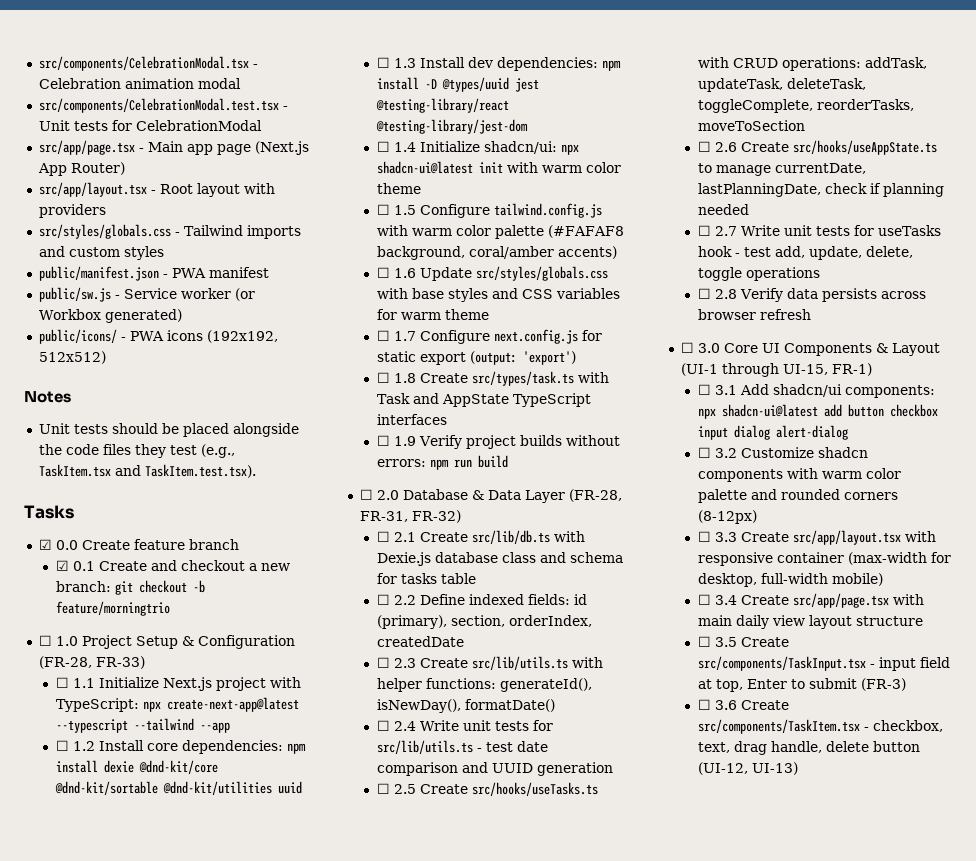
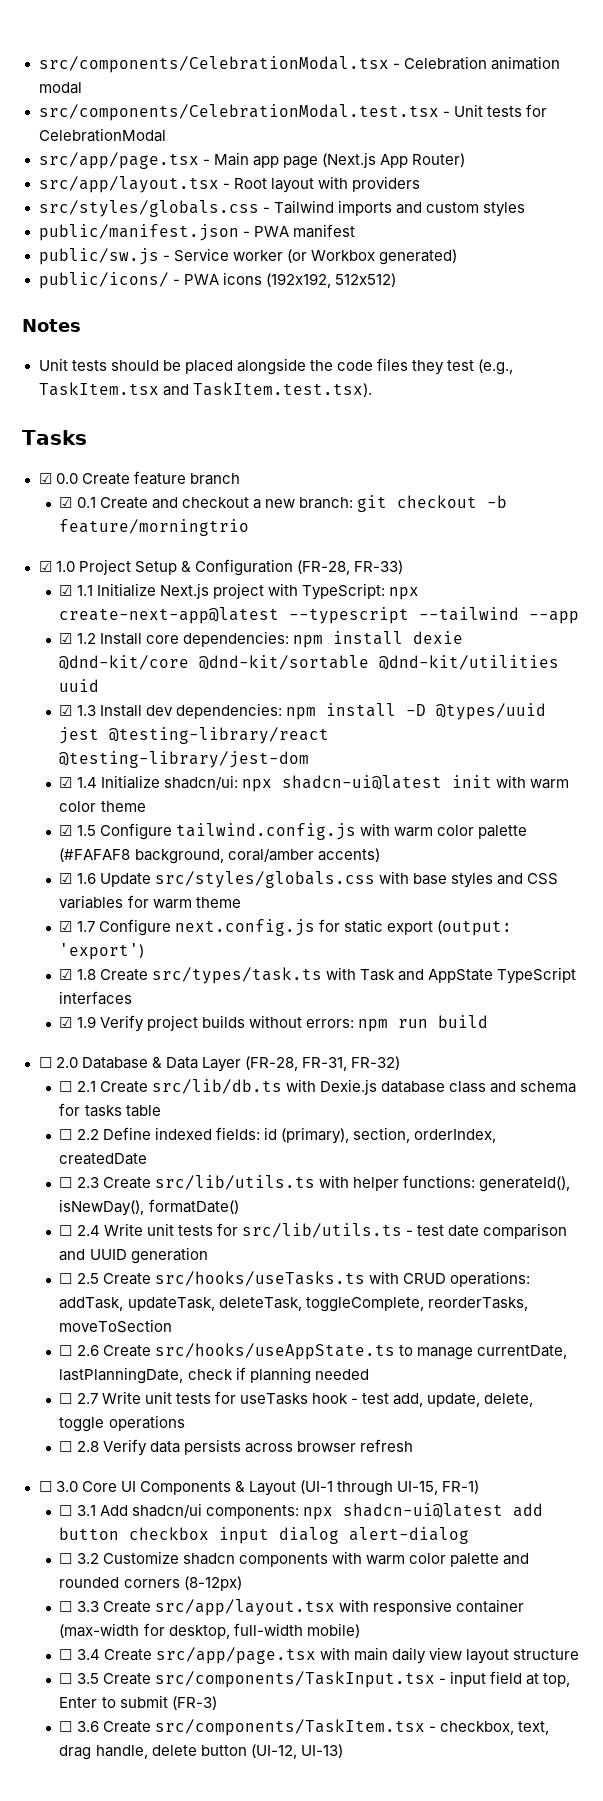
[38,635,52,646] ☐ -> [38,561,52,572] ☑
[55,677,69,688] ☐ -> [59,585,73,596] ☑
[55,740,69,751] ☐ -> [59,633,73,644] ☑
[376,57,390,68] ☐ -> [59,705,73,716] ☑
[376,141,390,152] ☐ -> [59,777,73,788] ☑
[376,204,390,215] ☐ -> [59,825,73,836] ☑
[376,267,390,278] ☐ -> [59,873,73,884] ☑
[376,330,390,341] ☐ -> [59,921,73,932] ☑
[376,372,390,383] ☐ -> [59,969,73,980] ☑
[376,435,390,446] ☐ -> [59,1017,73,1028] ☑

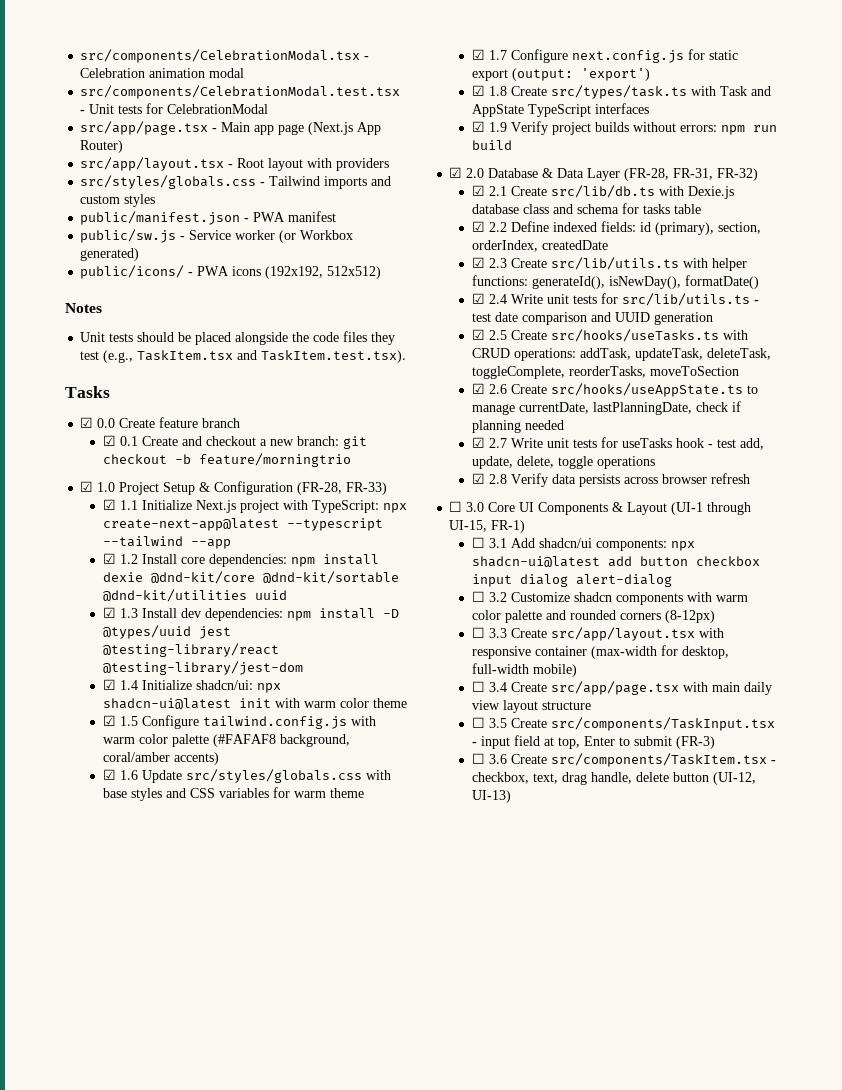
[38,1057,52,1068] ☐ -> [449,167,463,178] ☑
[59,1081,73,1092] ☐ -> [471,185,485,196] ☑
[59,1129,73,1140] ☐ -> [471,221,485,232] ☑
[59,1177,73,1188] ☐ -> [471,257,485,268] ☑
[59,1225,73,1236] ☐ -> [471,293,485,304] ☑
[59,1273,73,1284] ☐ -> [471,329,485,340] ☑
[59,1345,73,1356] ☐ -> [471,383,485,394] ☑
[59,1393,73,1404] ☐ -> [471,437,485,448] ☑
[59,1441,73,1452] ☐ -> [471,473,485,484] ☑

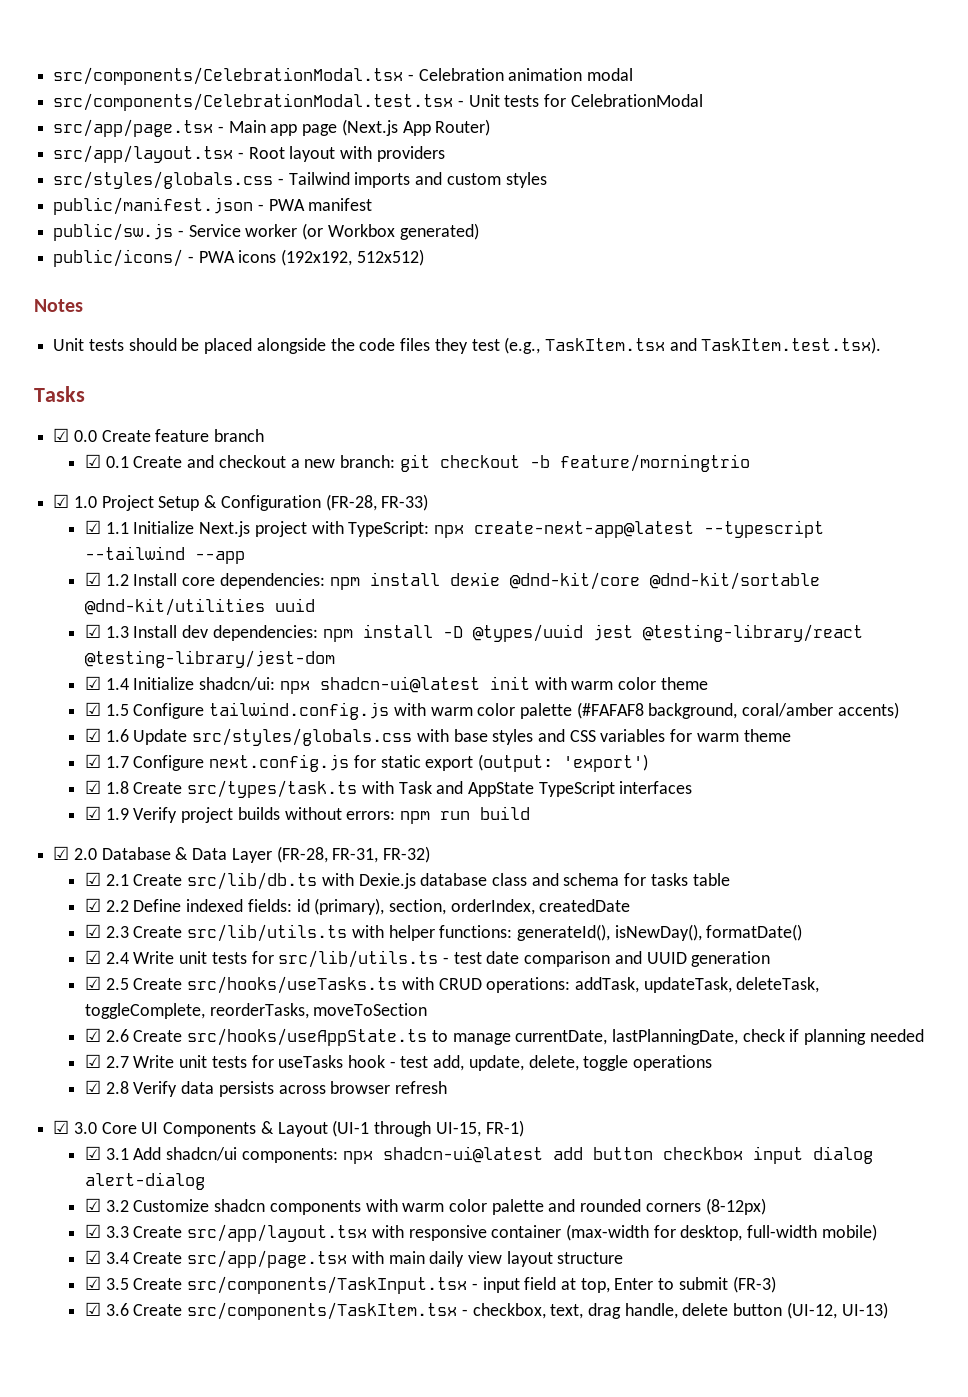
[449,501,463,512] ☐ -> [53,1120,70,1134] ☑
[471,537,485,548] ☐ -> [84,1146,101,1160] ☑
[471,591,485,602] ☐ -> [84,1198,101,1212] ☑
[471,627,485,638] ☐ -> [84,1224,101,1238] ☑
[471,681,485,692] ☐ -> [84,1250,101,1264] ☑
[471,717,485,728] ☐ -> [84,1276,101,1290] ☑
[471,753,485,764] ☐ -> [84,1302,101,1316] ☑

